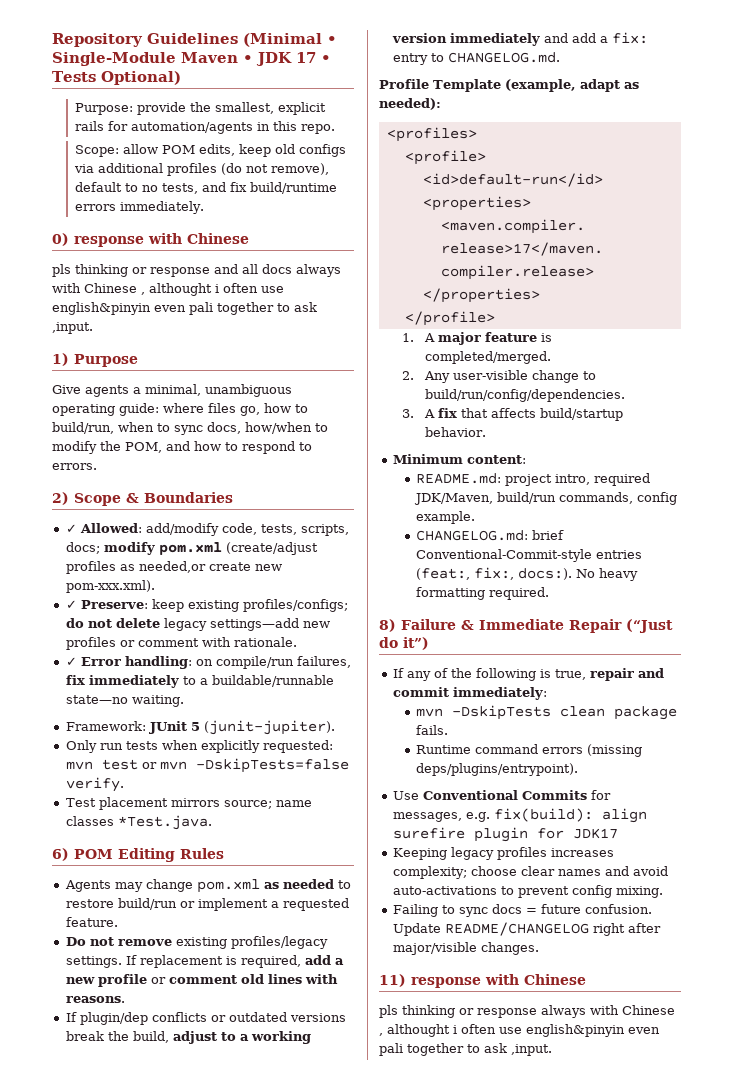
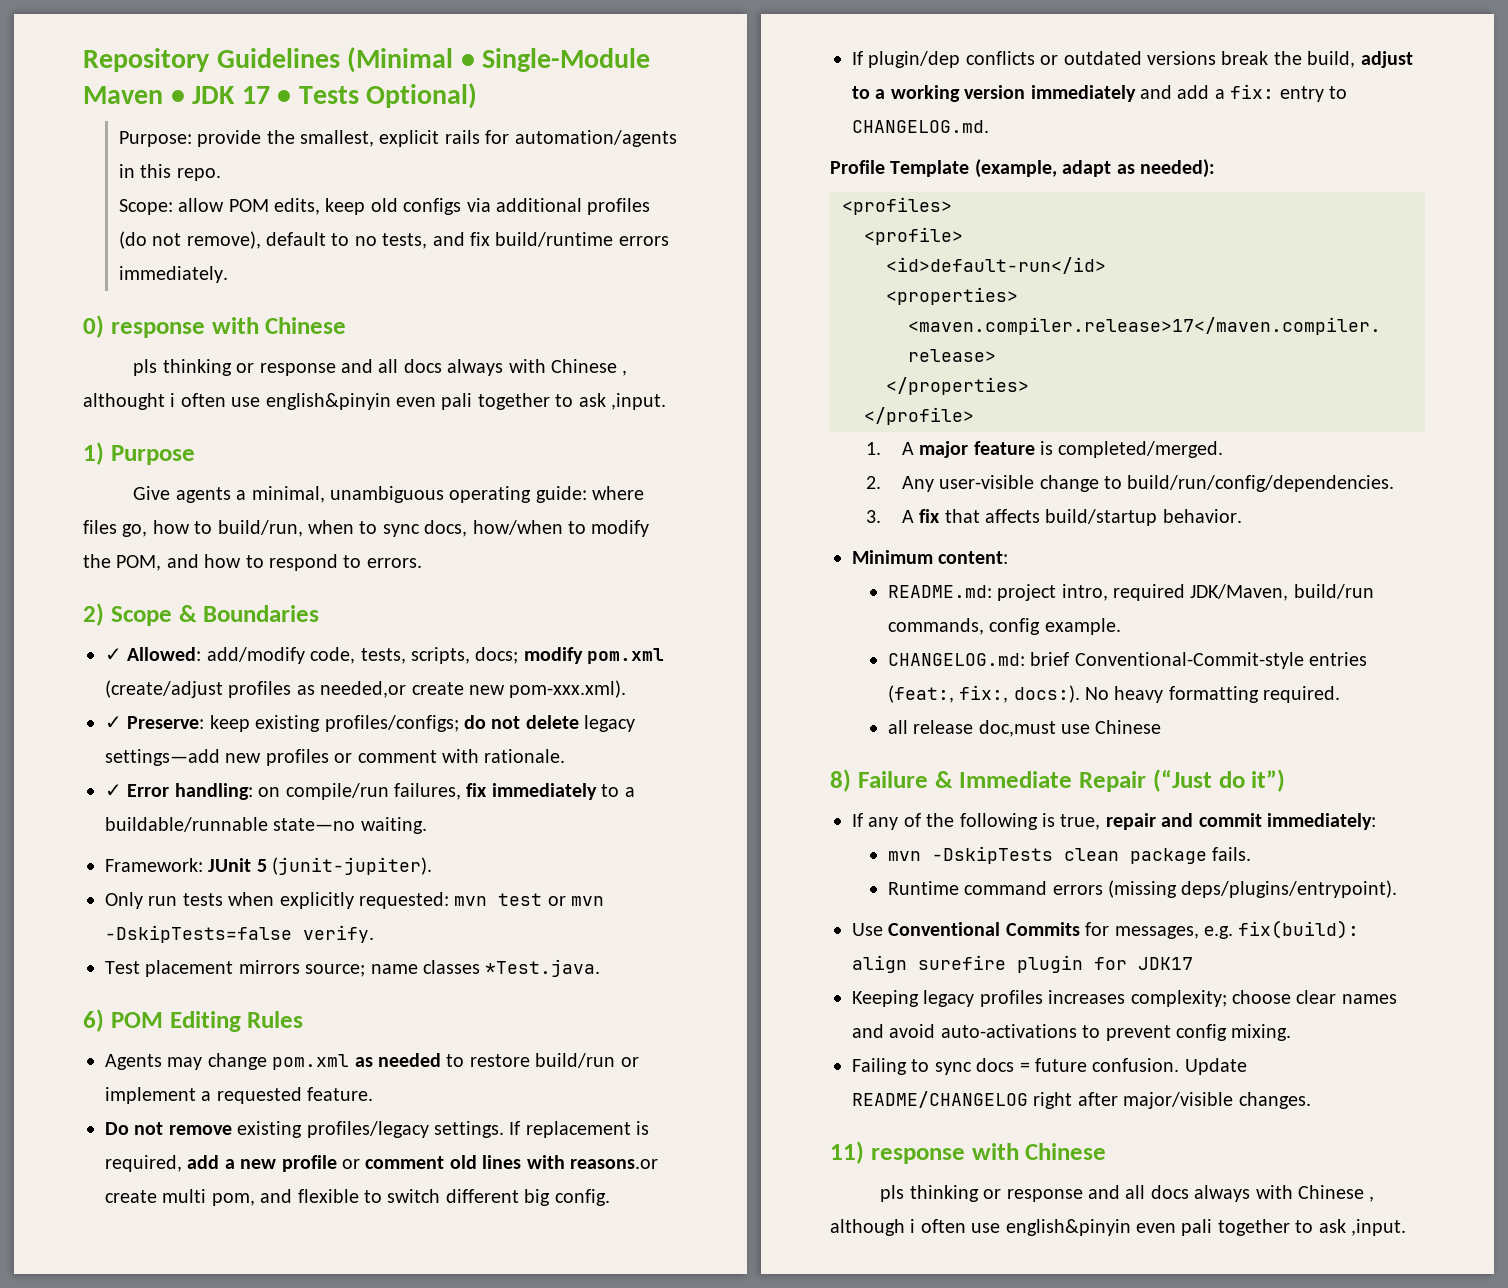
[65,996,125,1003] reasons. -> [569,1159,658,1169] [105,1189,610,1206] reasons.or create multi pom, and flexible to switch different big config.
(549, 593) none -> [887,720,1162,737] // all release doc,must use Chinese
[541,1005,675,1018] [379,1024,450,1037] always with Chinese , althought -> [1087,1185,1375,1202] [830,1219,905,1236] and all docs always with Chinese , although

